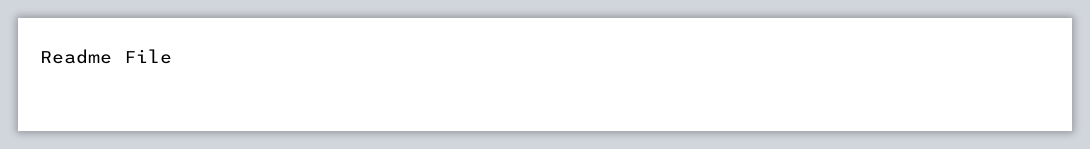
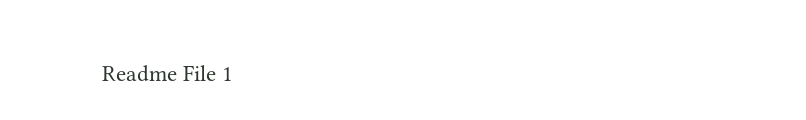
(172, 56) none -> [222,67,234,81] 1

